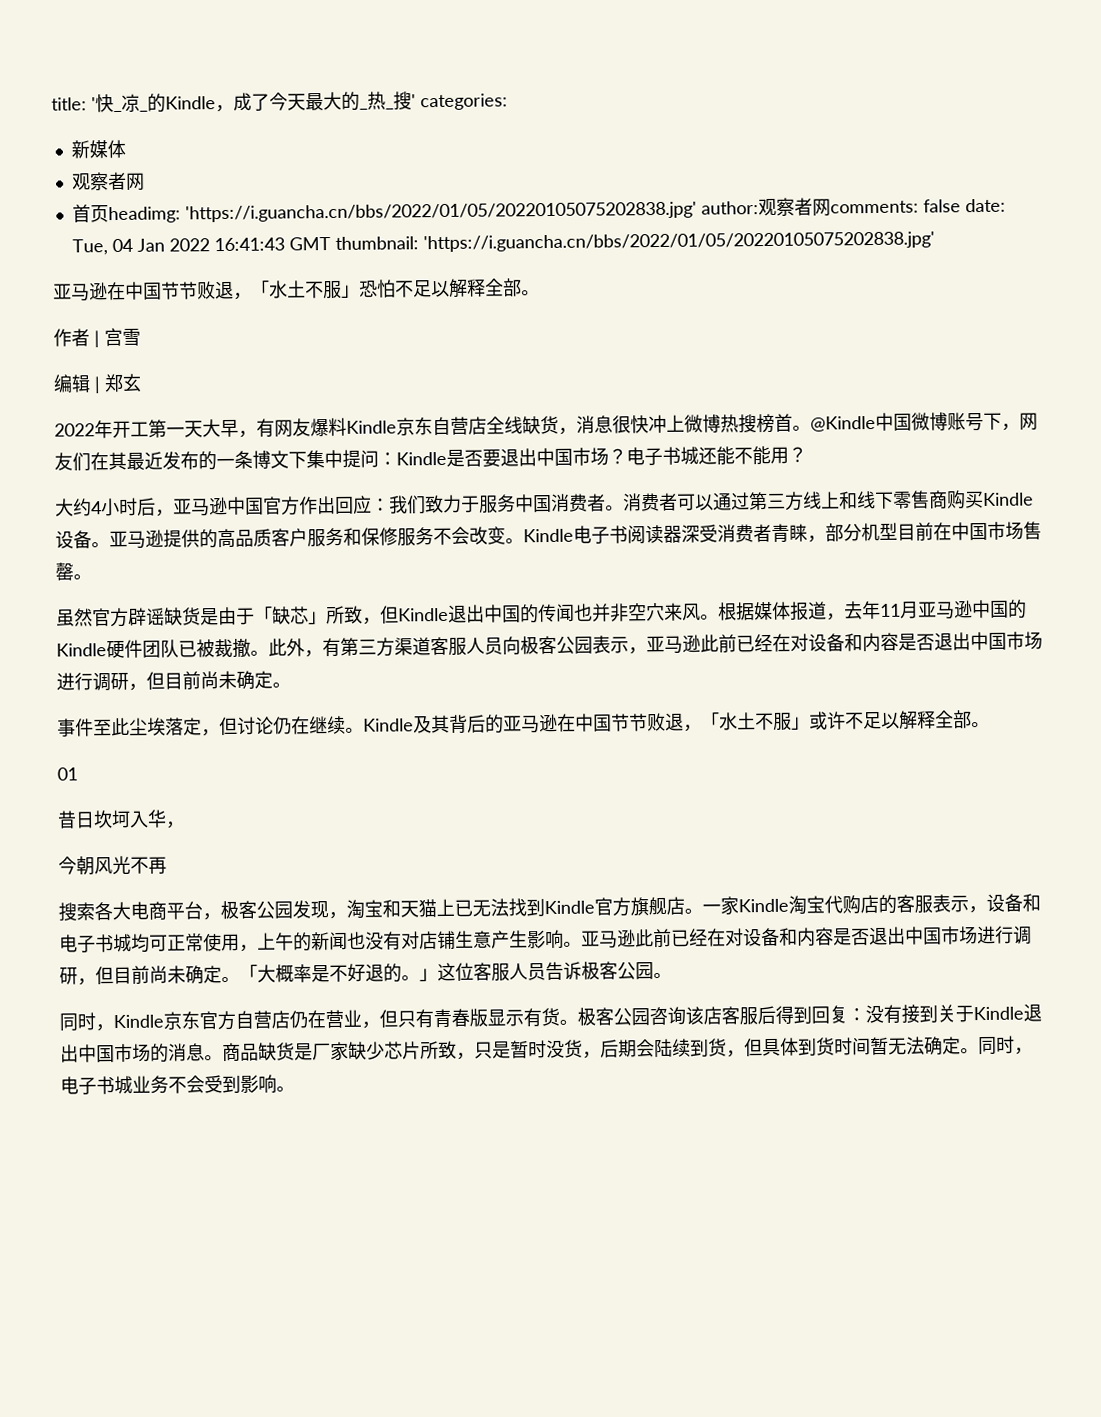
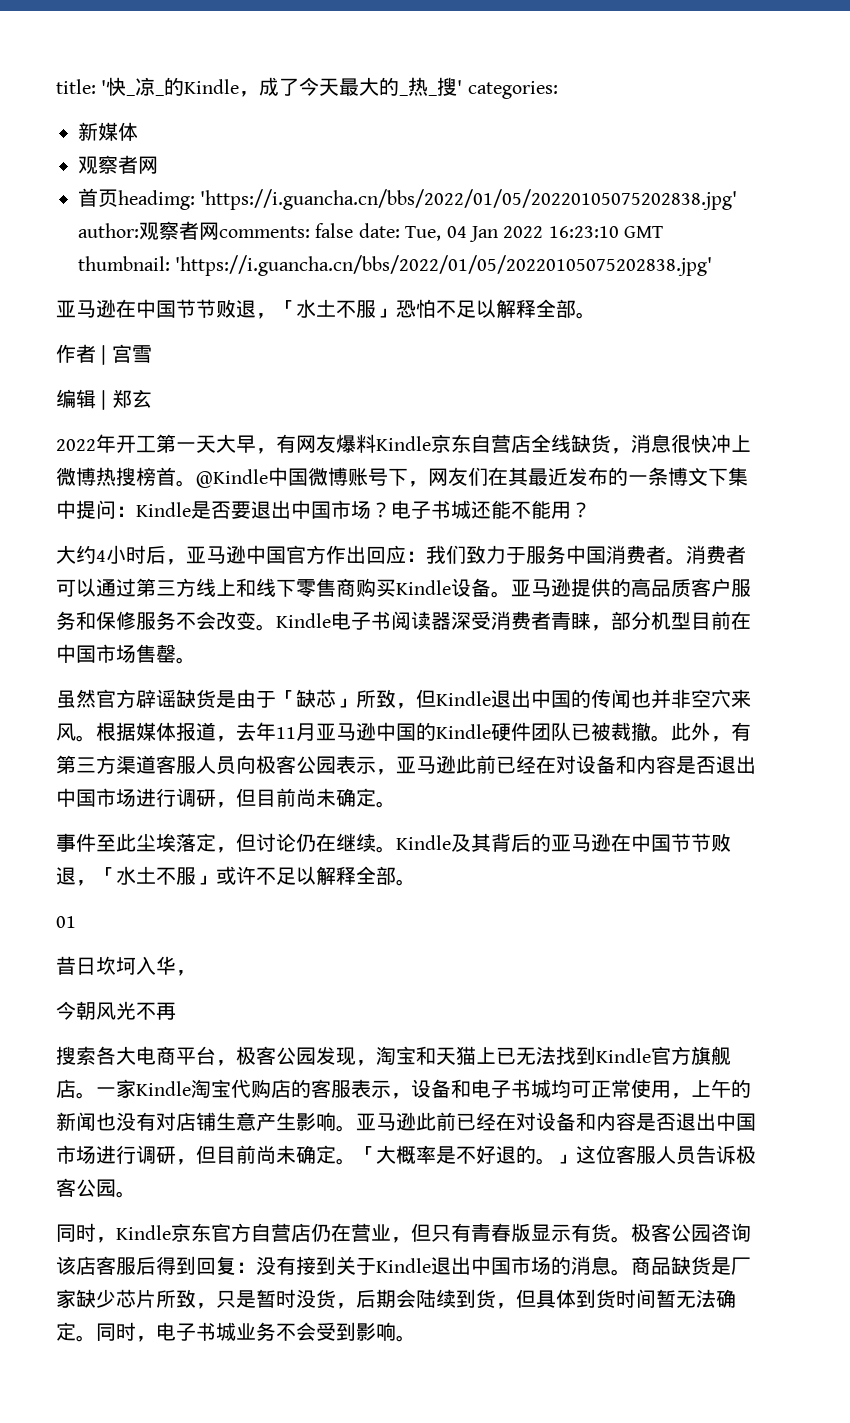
[213,237,285,252] 16:41:43 -> [548,226,619,238] 16:23:10

